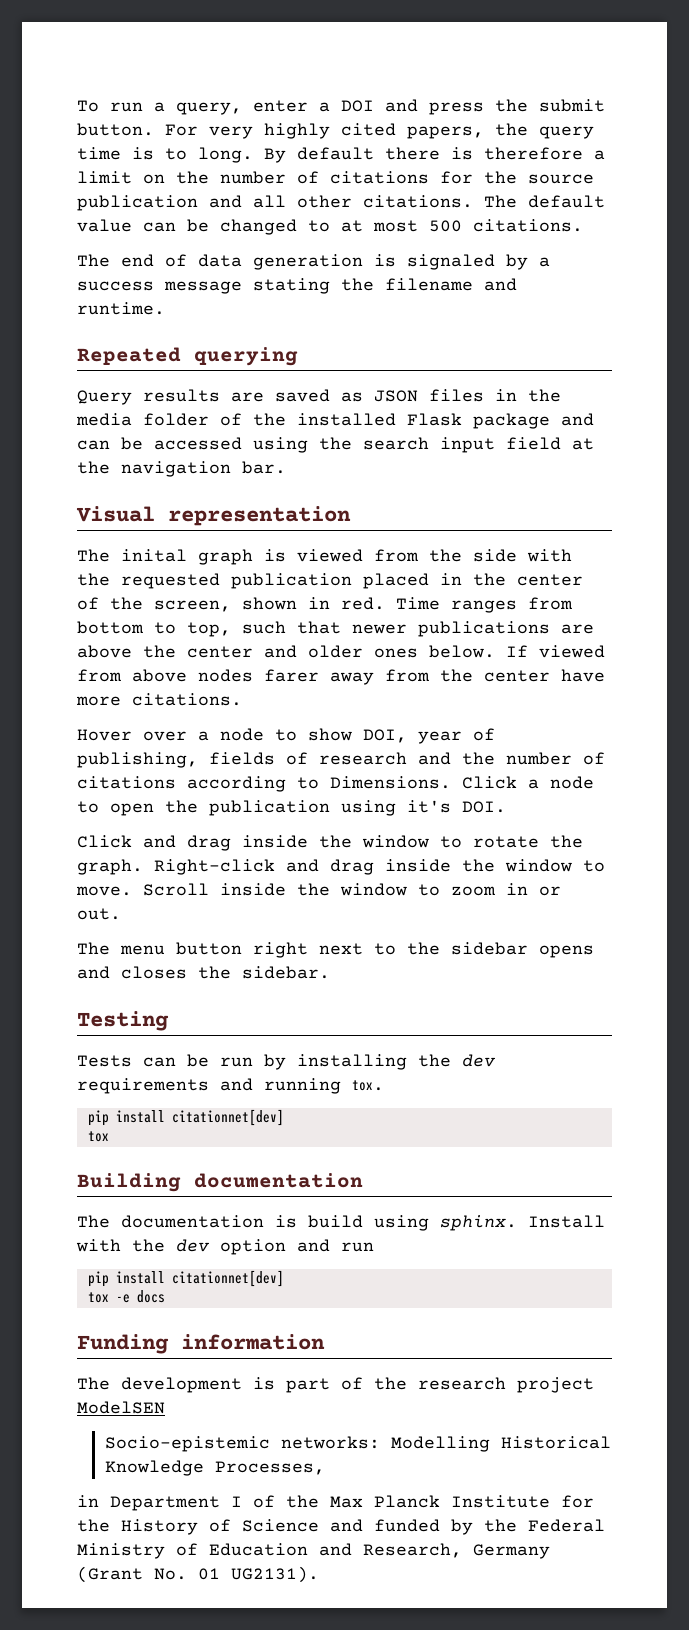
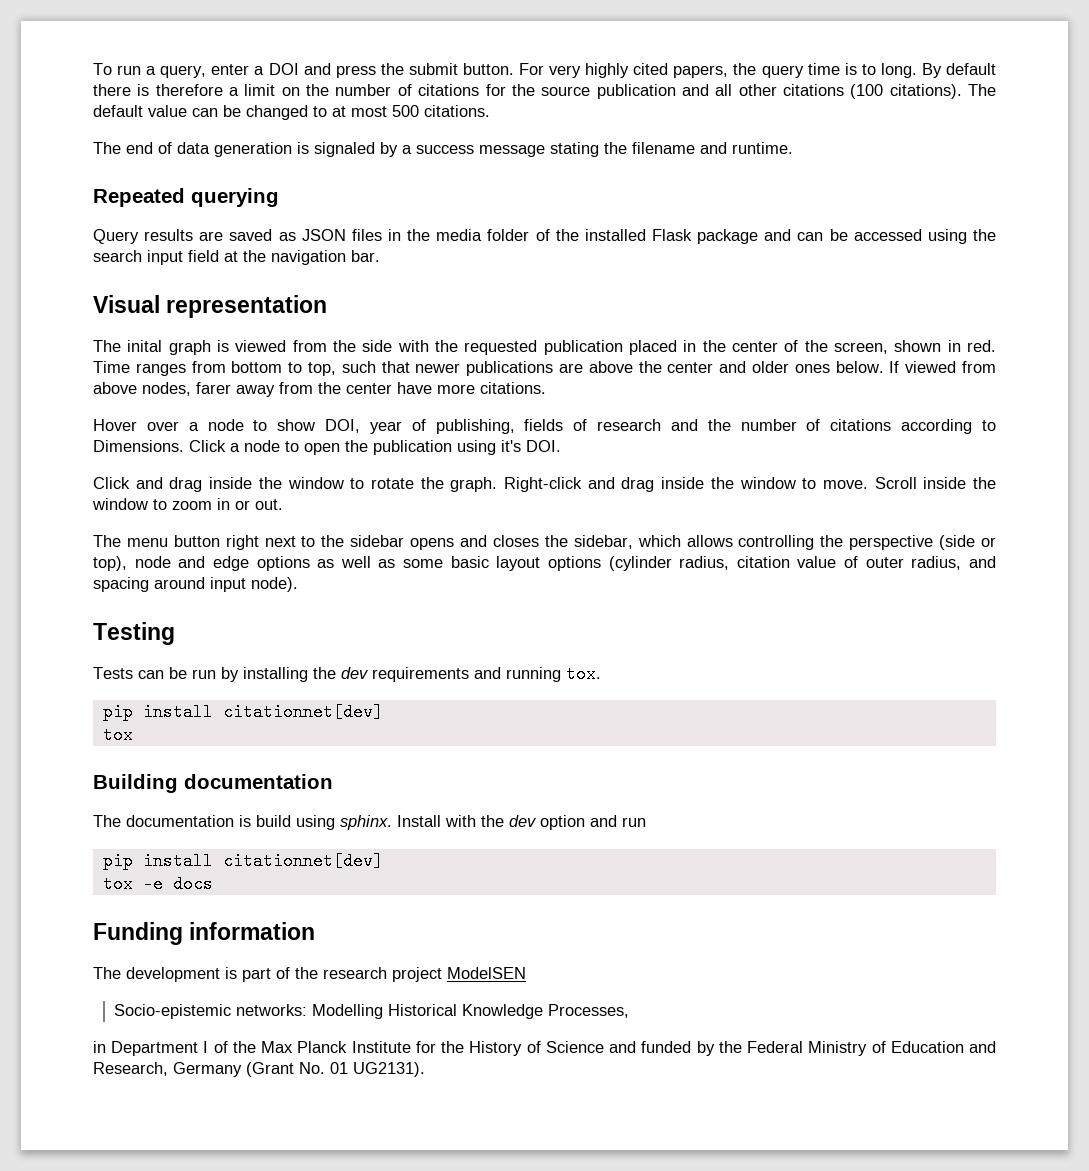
[363,195,473,208] citations. -> [782,84,962,99] citations (100 citations).
[198,669,253,682] nodes -> [142,382,191,396] nodes,
[242,966,330,979] sidebar. -> [573,535,997,550] [93,556,997,571] [93,577,298,592] sidebar, which allows controlling the perspective (side or top), node and edge options as well as some basic layout options (cylinder radius, citation value of outer radius, and spacing around input node).

